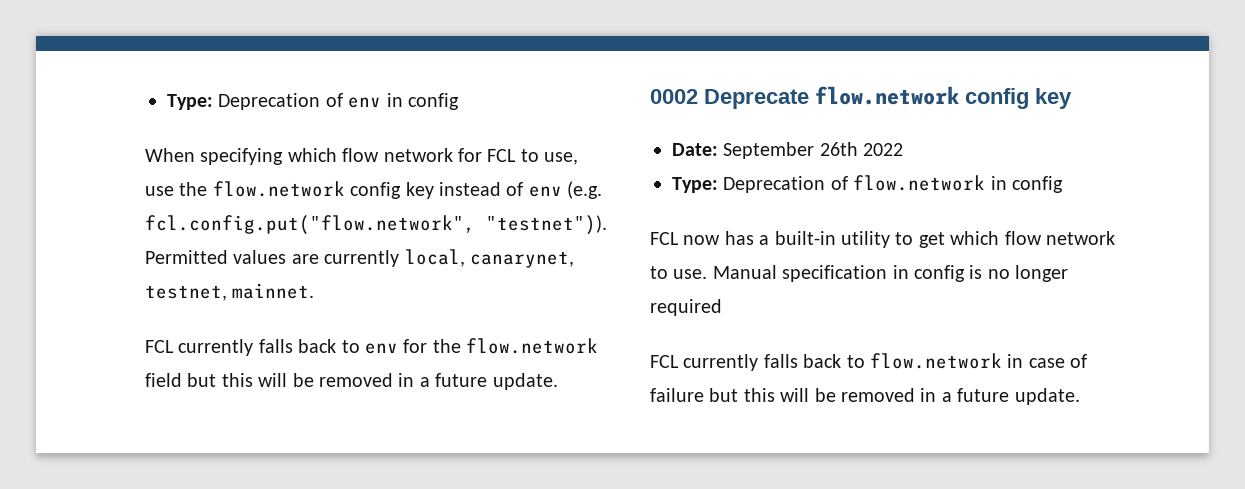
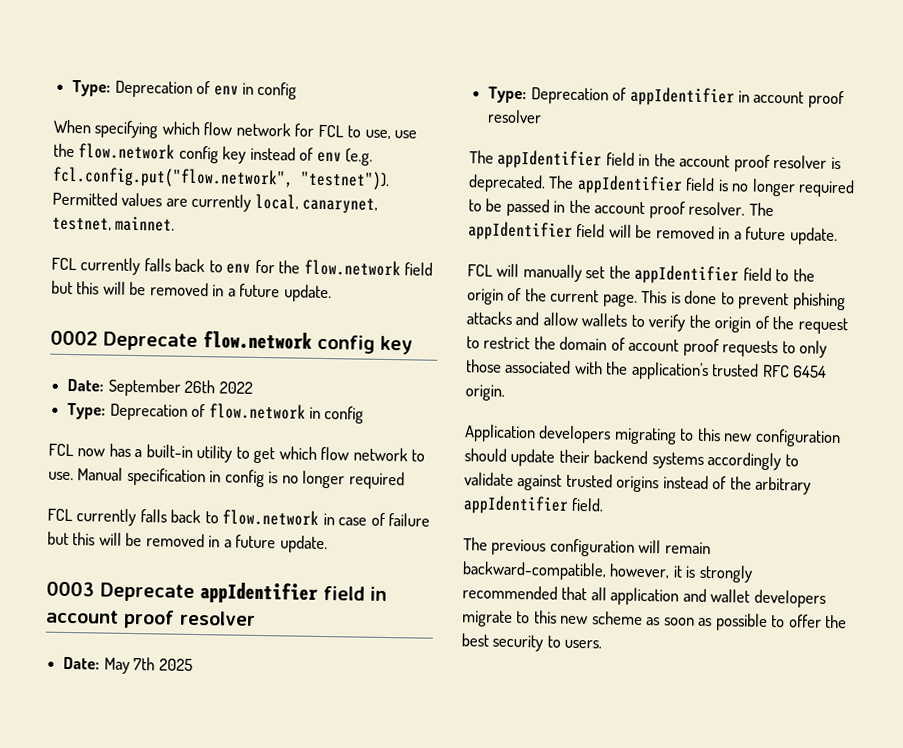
(1080, 396) none -> [46,581,387,604] [46,609,256,629] [63,656,193,674] [488,86,845,109] [487,109,543,124] [469,149,841,172] [468,174,856,198] [468,198,774,219] [468,221,838,246] [467,263,815,285] [467,287,846,311] [466,311,848,335] [466,336,828,358] [466,359,828,381] [465,384,505,401] [464,424,841,448] [464,448,799,471] [464,472,812,495] [463,495,605,515] [463,537,711,557] [462,561,753,583] [462,585,826,608] [462,610,848,631] [461,633,603,652] // 0003 Deprecate appIdentifier field in account proof resolver // Date: May 7th 2025 // Type: Deprecation of appIdentifier in account proof resolver // The appIdentifier field in the account proof resolver is deprecated. The appIdentifier field is no longer required to be passed in the account proof resolver. The appIdentifier field will be removed in a future update. // FCL will manually set the appIdentifier field to the origin of the current page. This is done to prevent phishing attacks and allow wallets to verify the origin of the request to restrict the domain of account proof requests to only those associated with the application's trusted RFC 6454 origin. // Application developers migrating to this new configuration should update their backend systems accordingly to validate against trusted origins instead of the arbitrary appIdentifier field. // The previous configuration will remain backward-compatible, however, it is strongly recommended that all application and wallet developers migrate to this new scheme as soon as possible to offer the best security to users.

